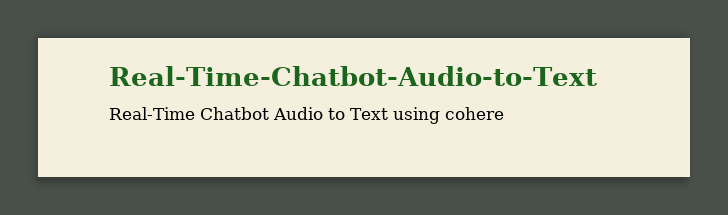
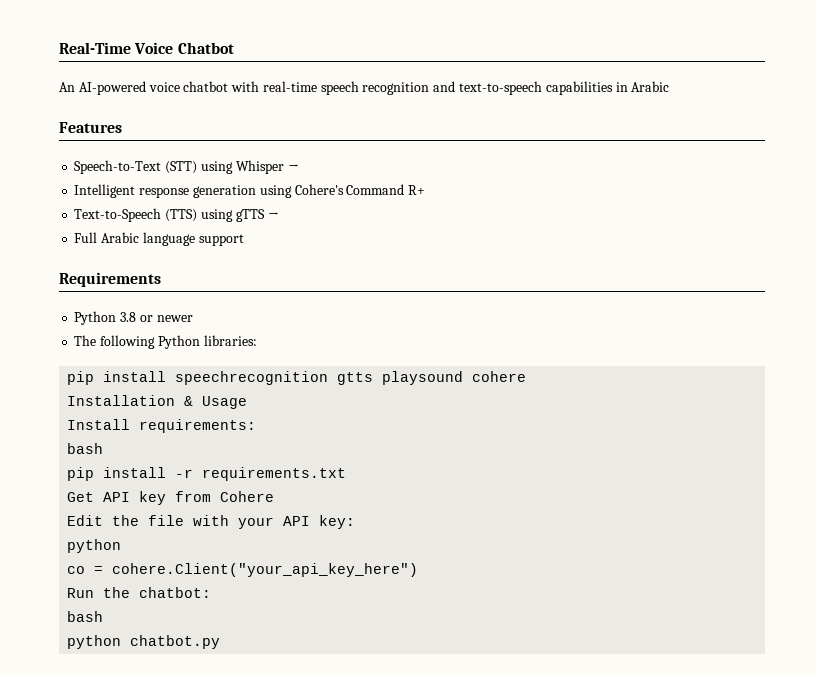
[109,66,597,86] [109,107,504,124] Real-Time-Chatbot-Audio-to-Text // Real-Time Chatbot Audio to Text using cohere -> [59,42,234,54] [59,81,670,95] [59,122,122,133] [74,160,299,174] [74,184,426,198] [74,208,279,222] [74,232,244,246] [59,272,161,287] [74,311,193,325] [74,335,257,349] [67,371,527,385] [67,395,248,409] [67,419,257,433] [67,443,104,454] [67,467,347,481] [67,491,275,505] [67,515,356,529] [67,539,122,553] [67,563,419,577] [67,587,212,598] [67,611,104,622] [67,635,221,649] Real-Time Voice Chatbot // An AI-powered voice chatbot with real-time speech recognition and text-to-speech capabilities in Arabic // Features // Speech-to-Text (STT) using Whisper → // Intelligent response generation using Cohere's Command R+ // Text-to-Speech (TTS) using gTTS → // Full Arabic language support // Requirements // Python 3.8 or newer // The following Python libraries: // pip install speechrecognition gtts playsound cohere // Installation & Usage // Install requirements: // bash // pip install -r requirements.txt // Get API key from Cohere // Edit the file with your API key: // python // co = cohere.Client("your_api_key_here") // Run the chatbot: // bash // python chatbot.py

